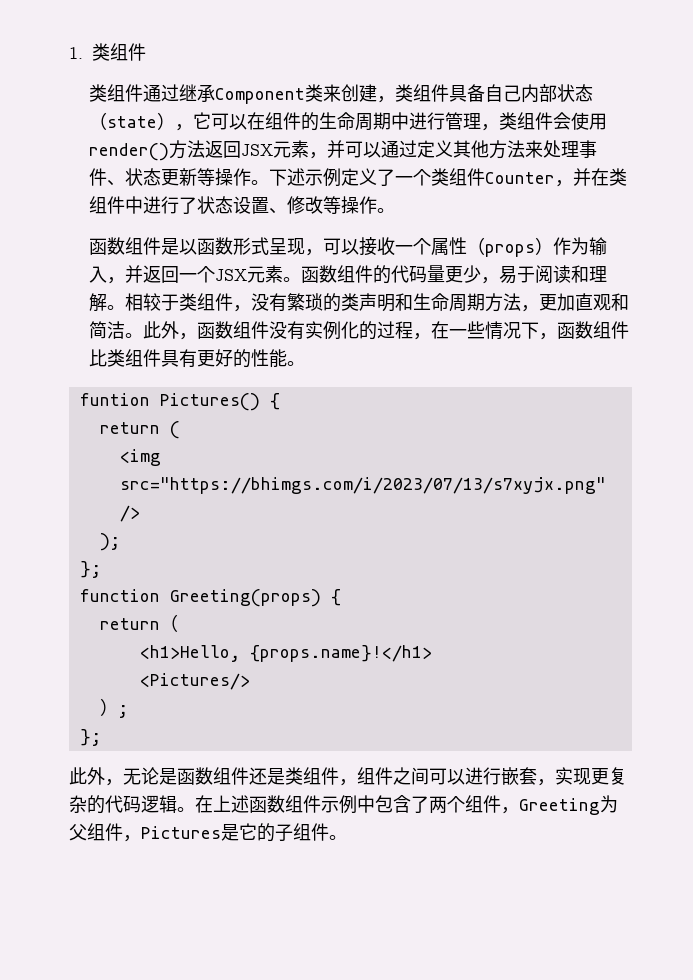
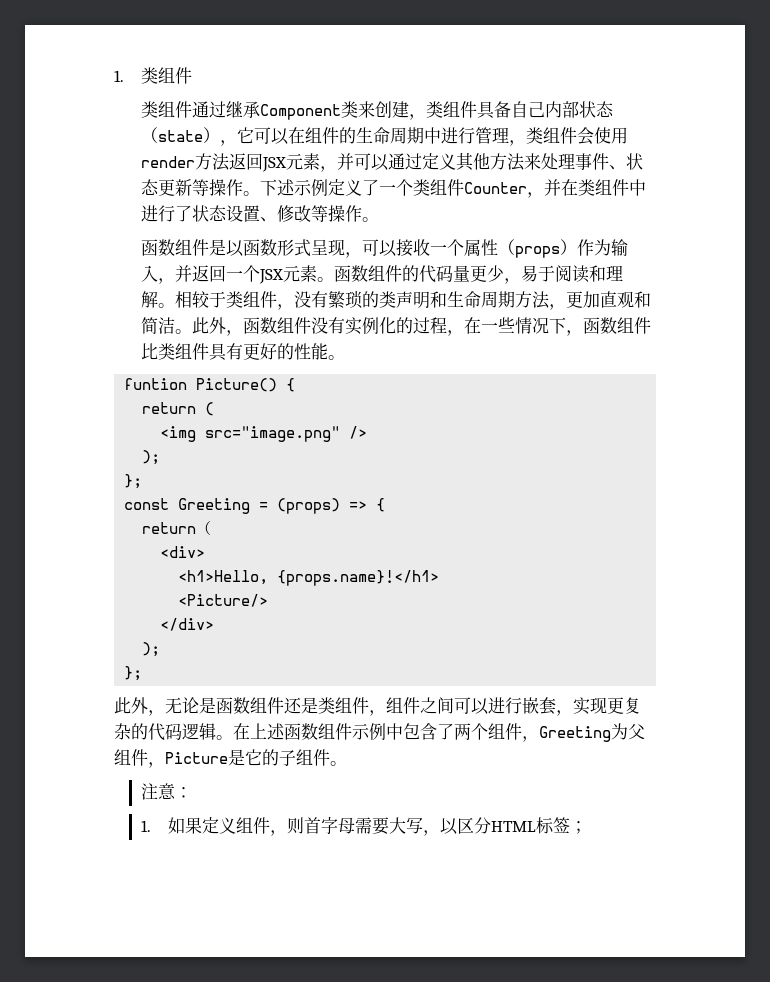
[88,143,169,161] render() -> [140,156,195,168] render
[159,393,260,411] Pictures() -> [196,378,278,392] Picture()
[119,477,606,494] src="https://bhimgs.com/i/2023/07/13/s7xyjx.png" -> [205,426,341,442] src="image.png"
[79,589,341,607] [99,614,178,632] function Greeting(props) { // return（ -> [124,498,386,514] [142,521,212,536] [160,546,206,558] const Greeting = (props) => { // return（ // <div>
[139,673,250,690] [99,698,128,718] <Pictures/> // ）; -> [178,594,269,607] [160,618,215,631] [142,642,161,657] <Picture/> // </div> // );
[141,826,221,839] Pictures -> [165,752,228,764] Picture
(347, 837) none -> [140,783,192,800] [140,817,587,836] // 注意： // 1.如果定义组件，则首字母需要大写，以区分HTML标签；

